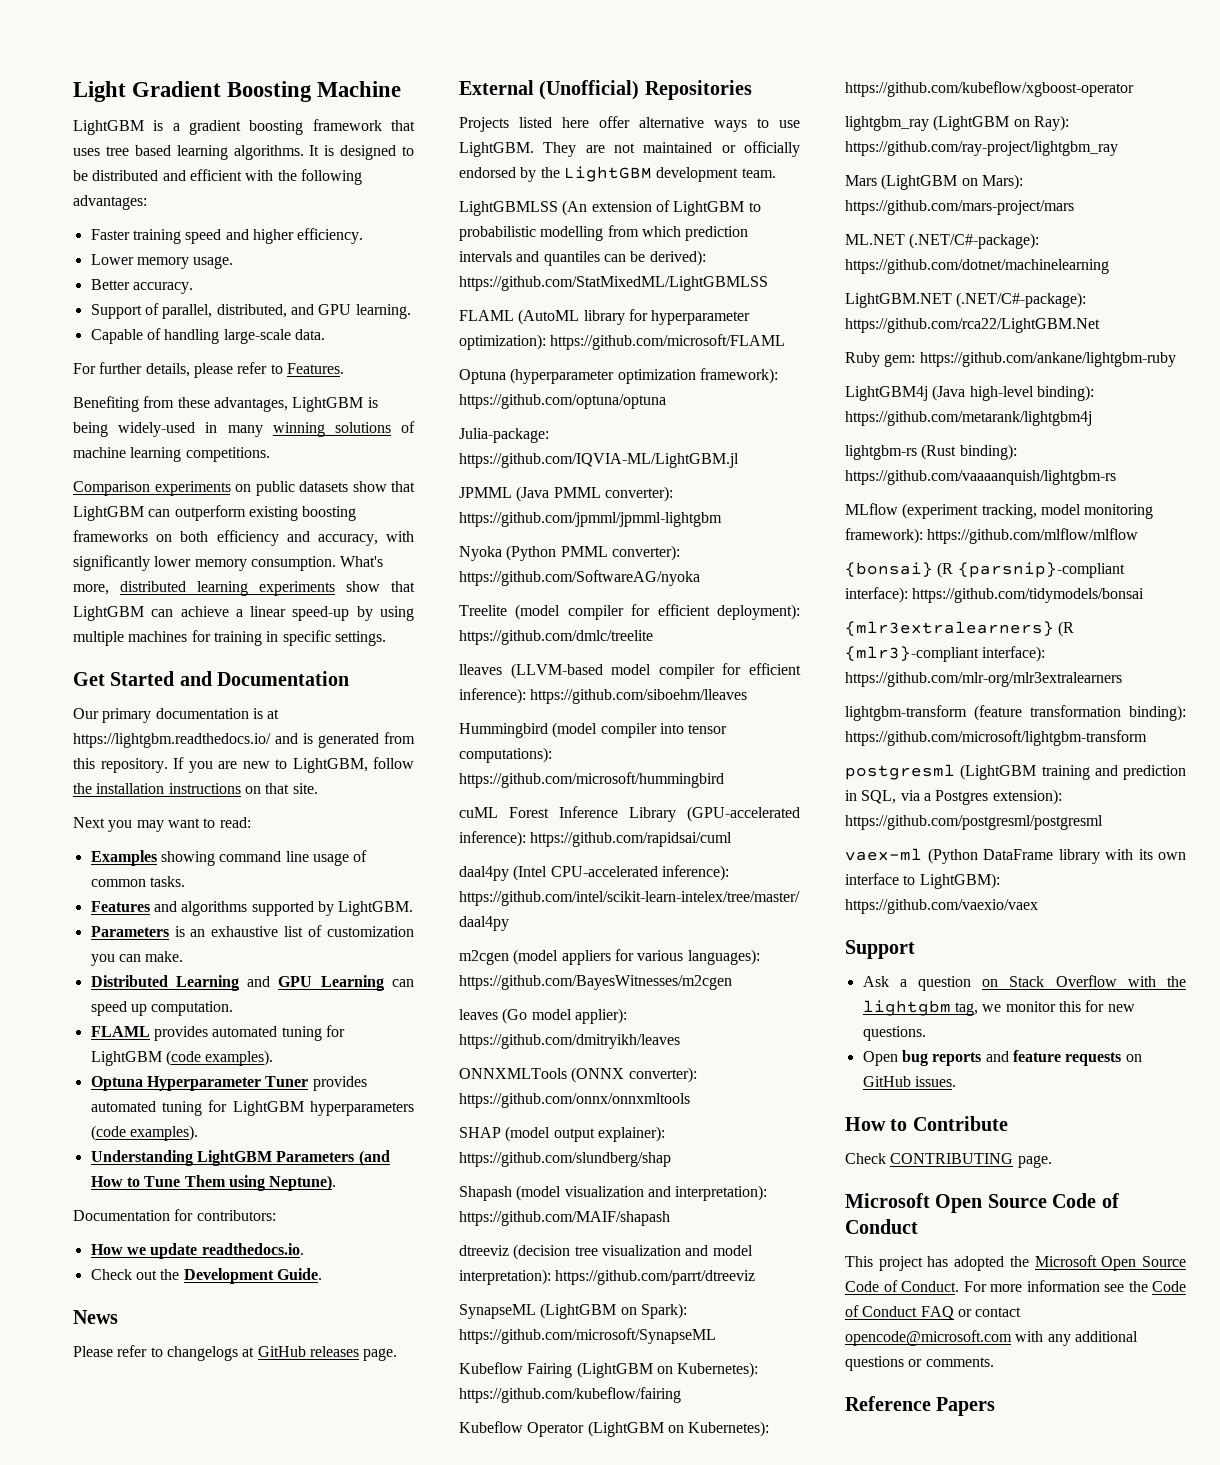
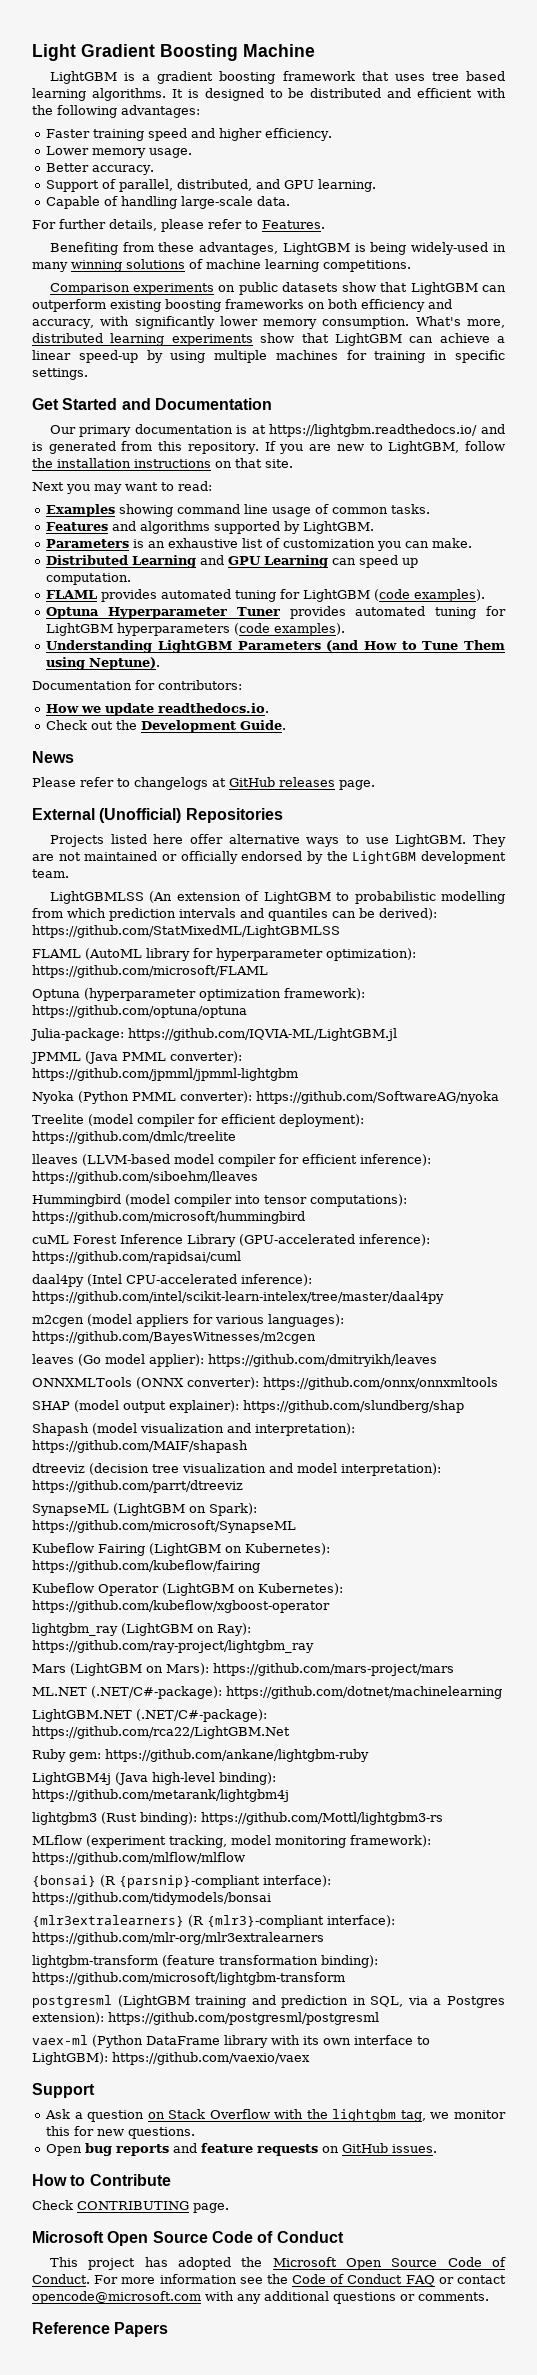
[845,445,917,460] lightgbm-rs -> [32,1812,97,1825] lightgbm3
[845,470,1116,485] https://github.com/vaaaanquish/lightgbm-rs -> [201,1812,443,1825] https://github.com/Mottl/lightgbm3-rs

